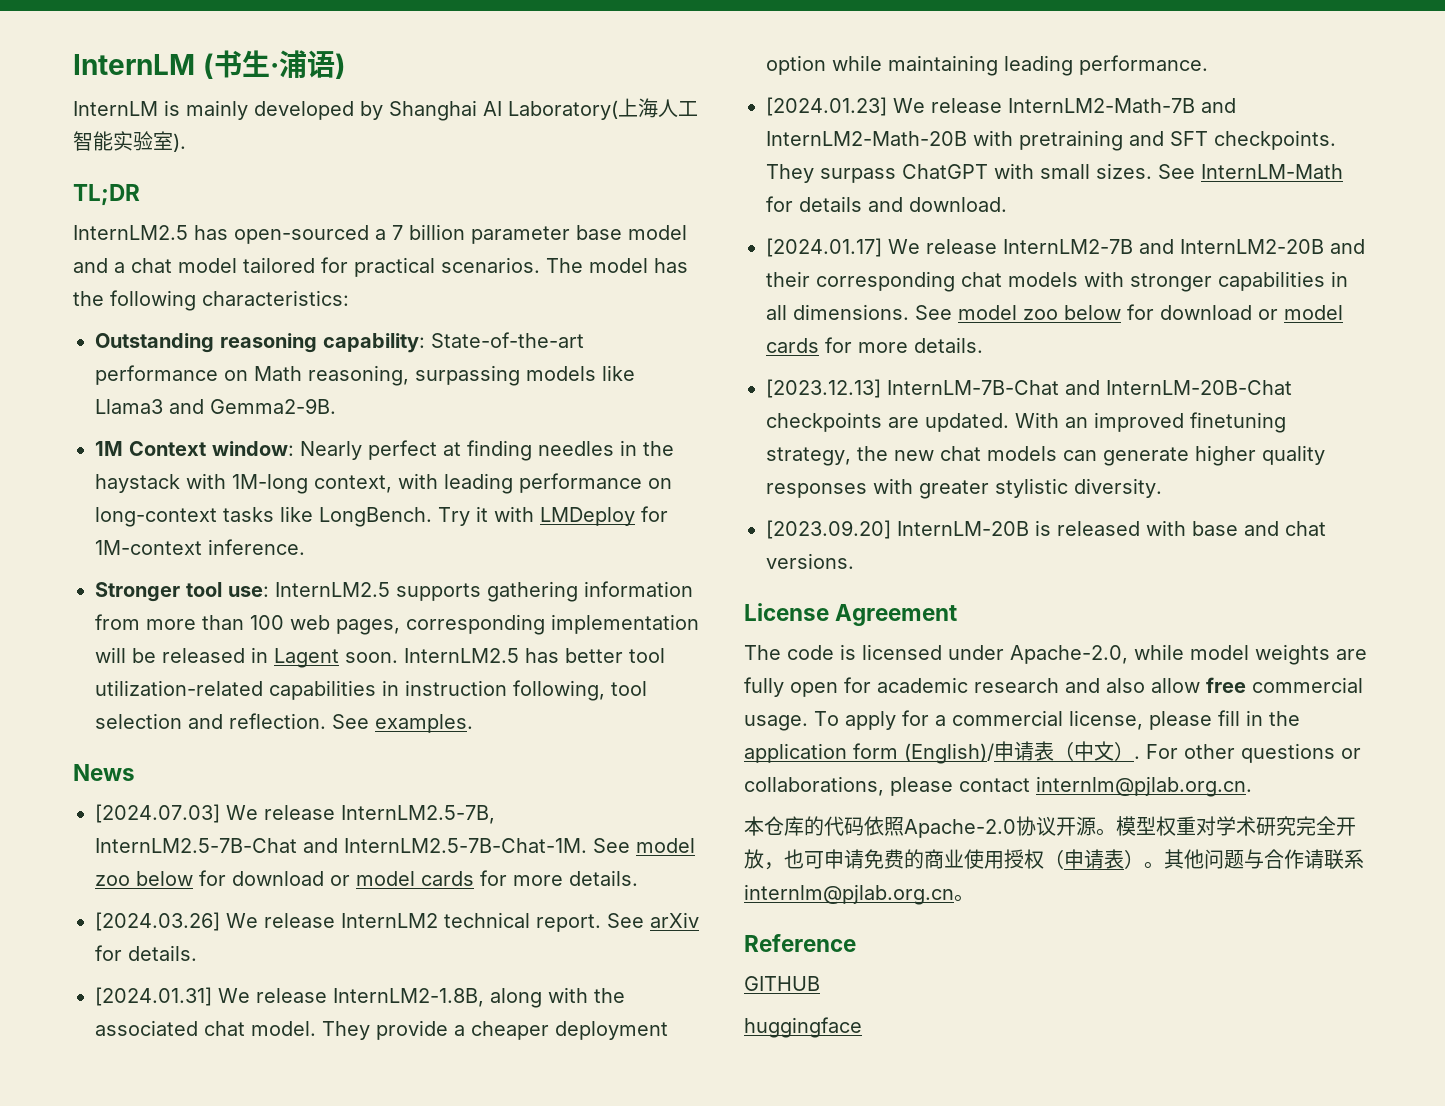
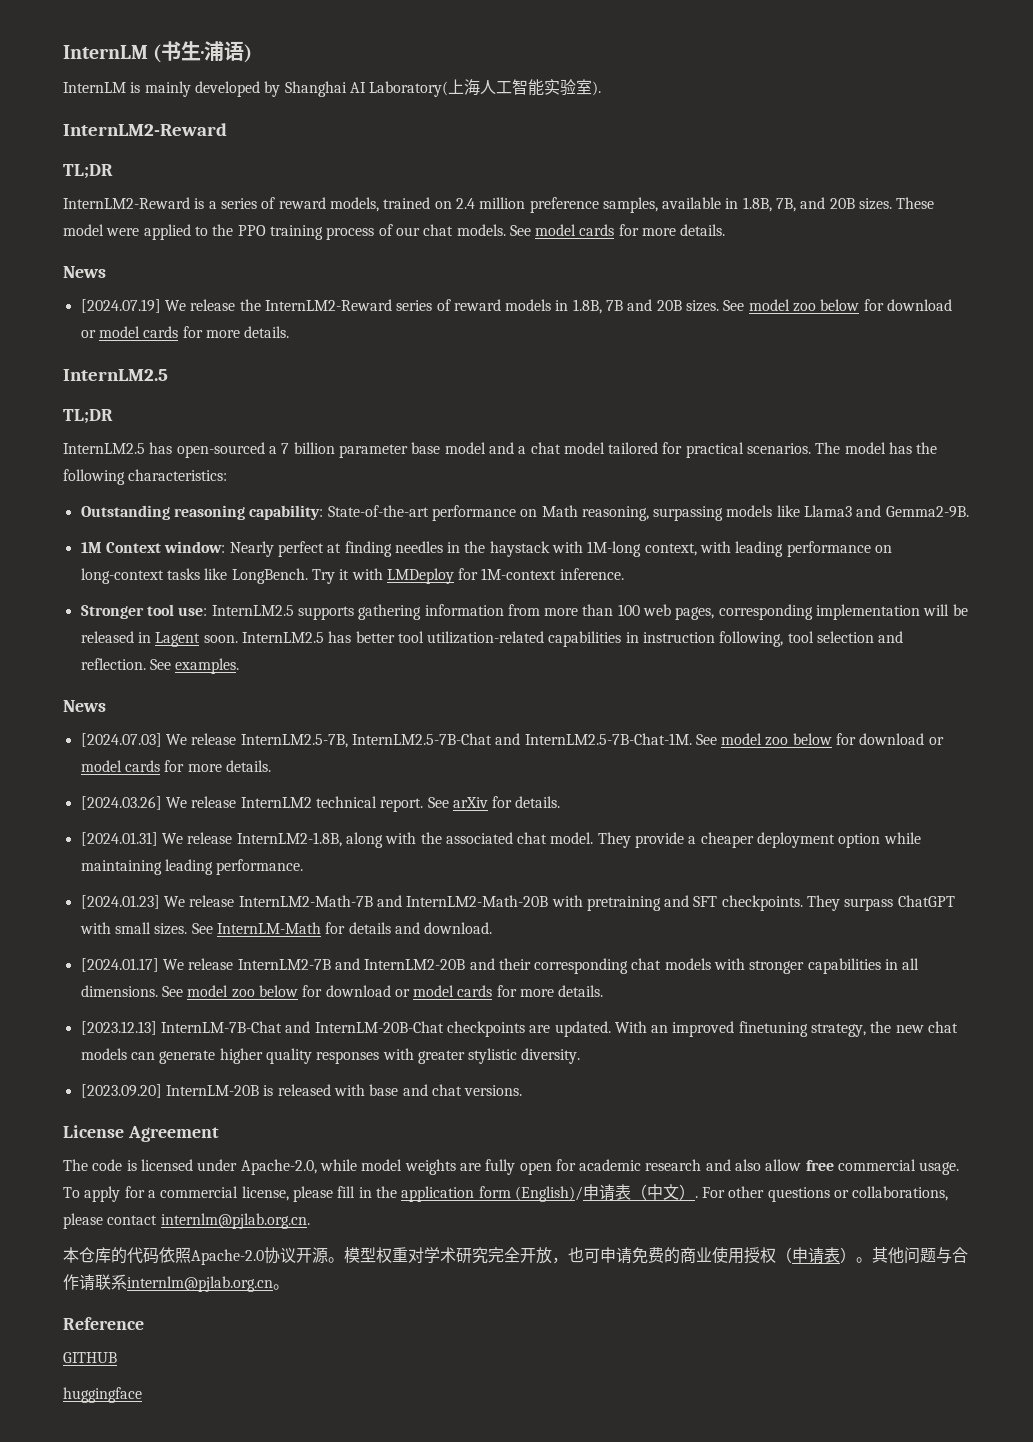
(186, 142) none -> [63,123,227,136] [63,164,113,179] [63,197,935,213] [63,224,726,240] [63,266,106,278] [80,299,953,314] [80,326,290,338] [63,369,168,381] // InternLM2-Reward // TL;DR // InternLM2-Reward is a series of reward models, trained on 2.4 million preference samples, available in 1.8B, 7B, and 20B sizes. These model were applied to the PPO training process of our chat models. See model cards for more details. // News // [2024.07.19] We release the InternLM2-Reward series of reward models in 1.8B, 7B and 20B sizes. See model zoo below for download or model cards for more details. // InternLM2.5

